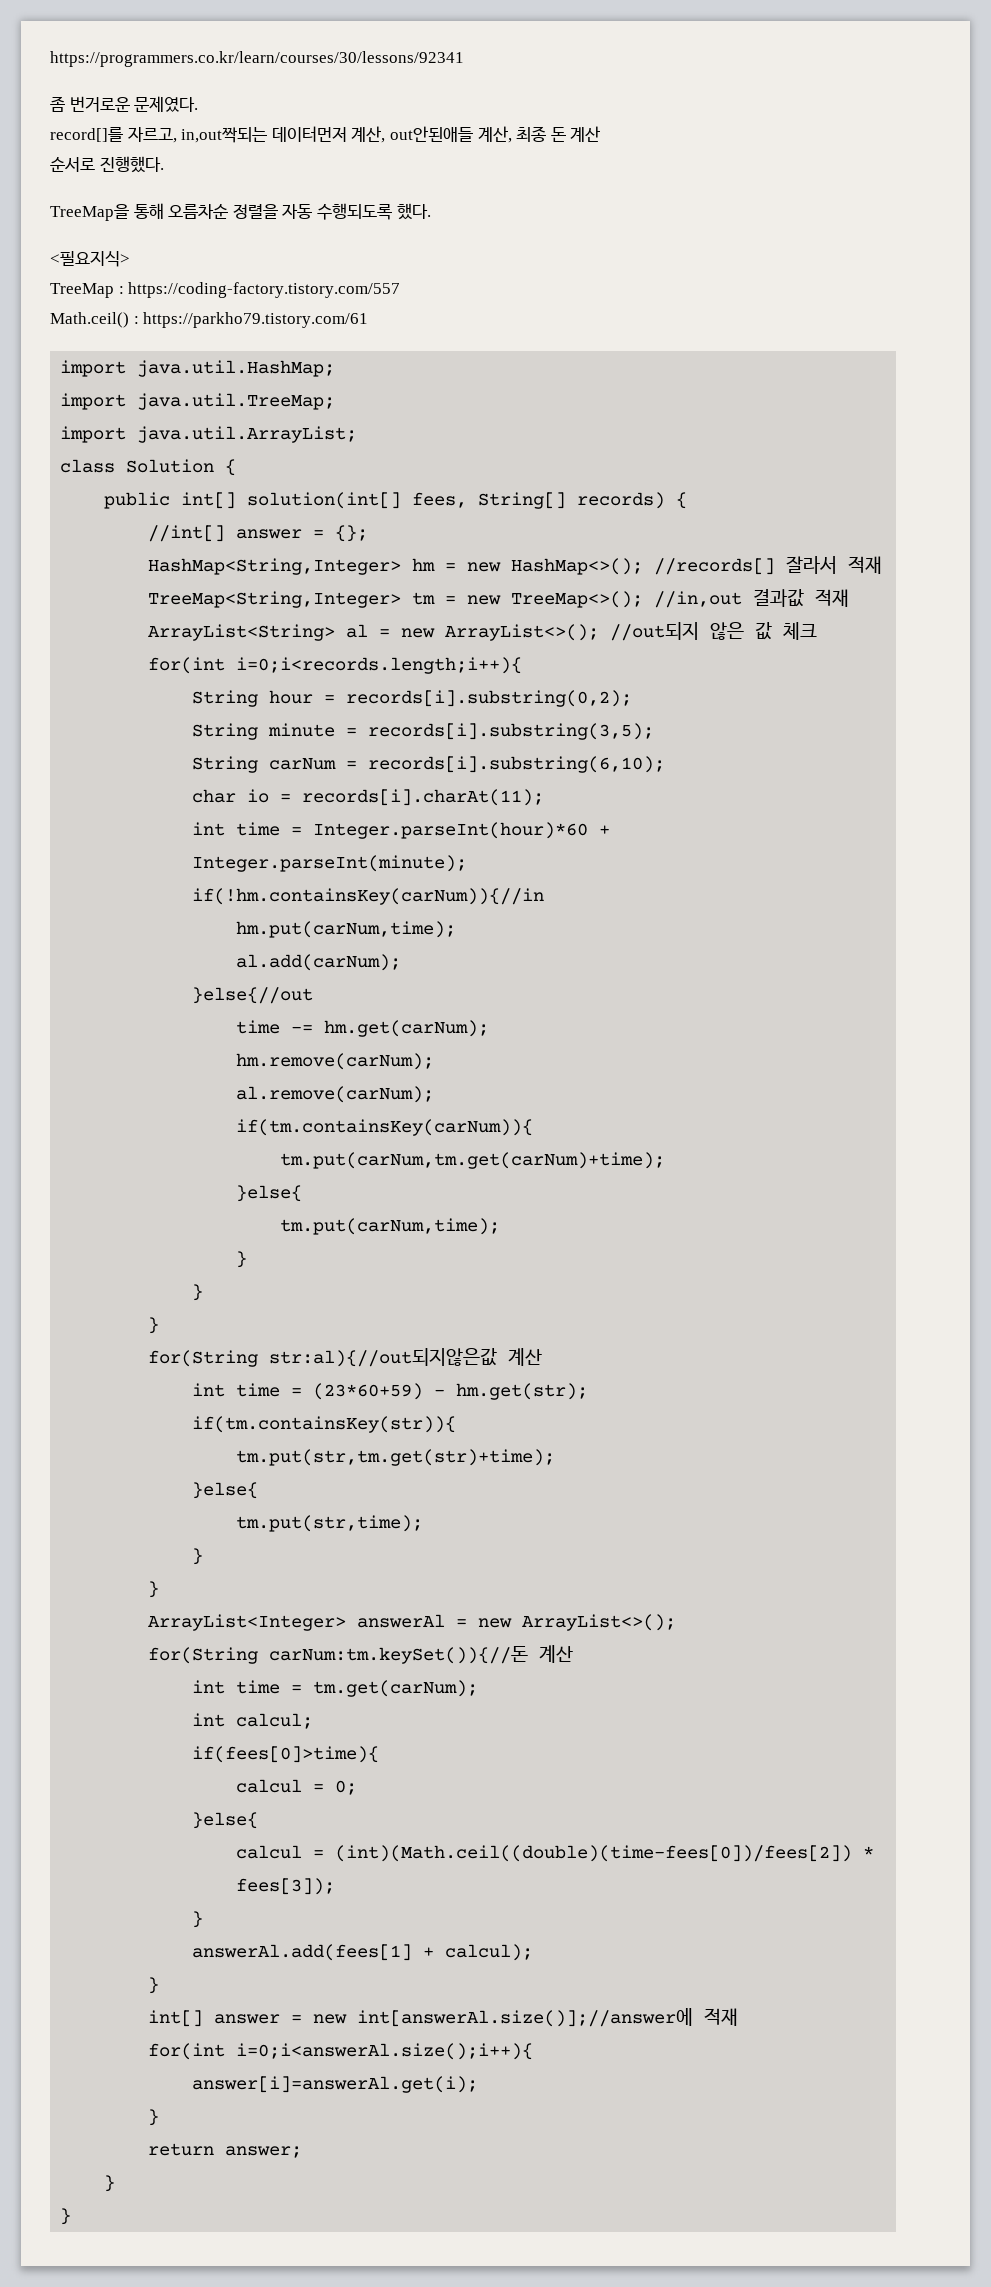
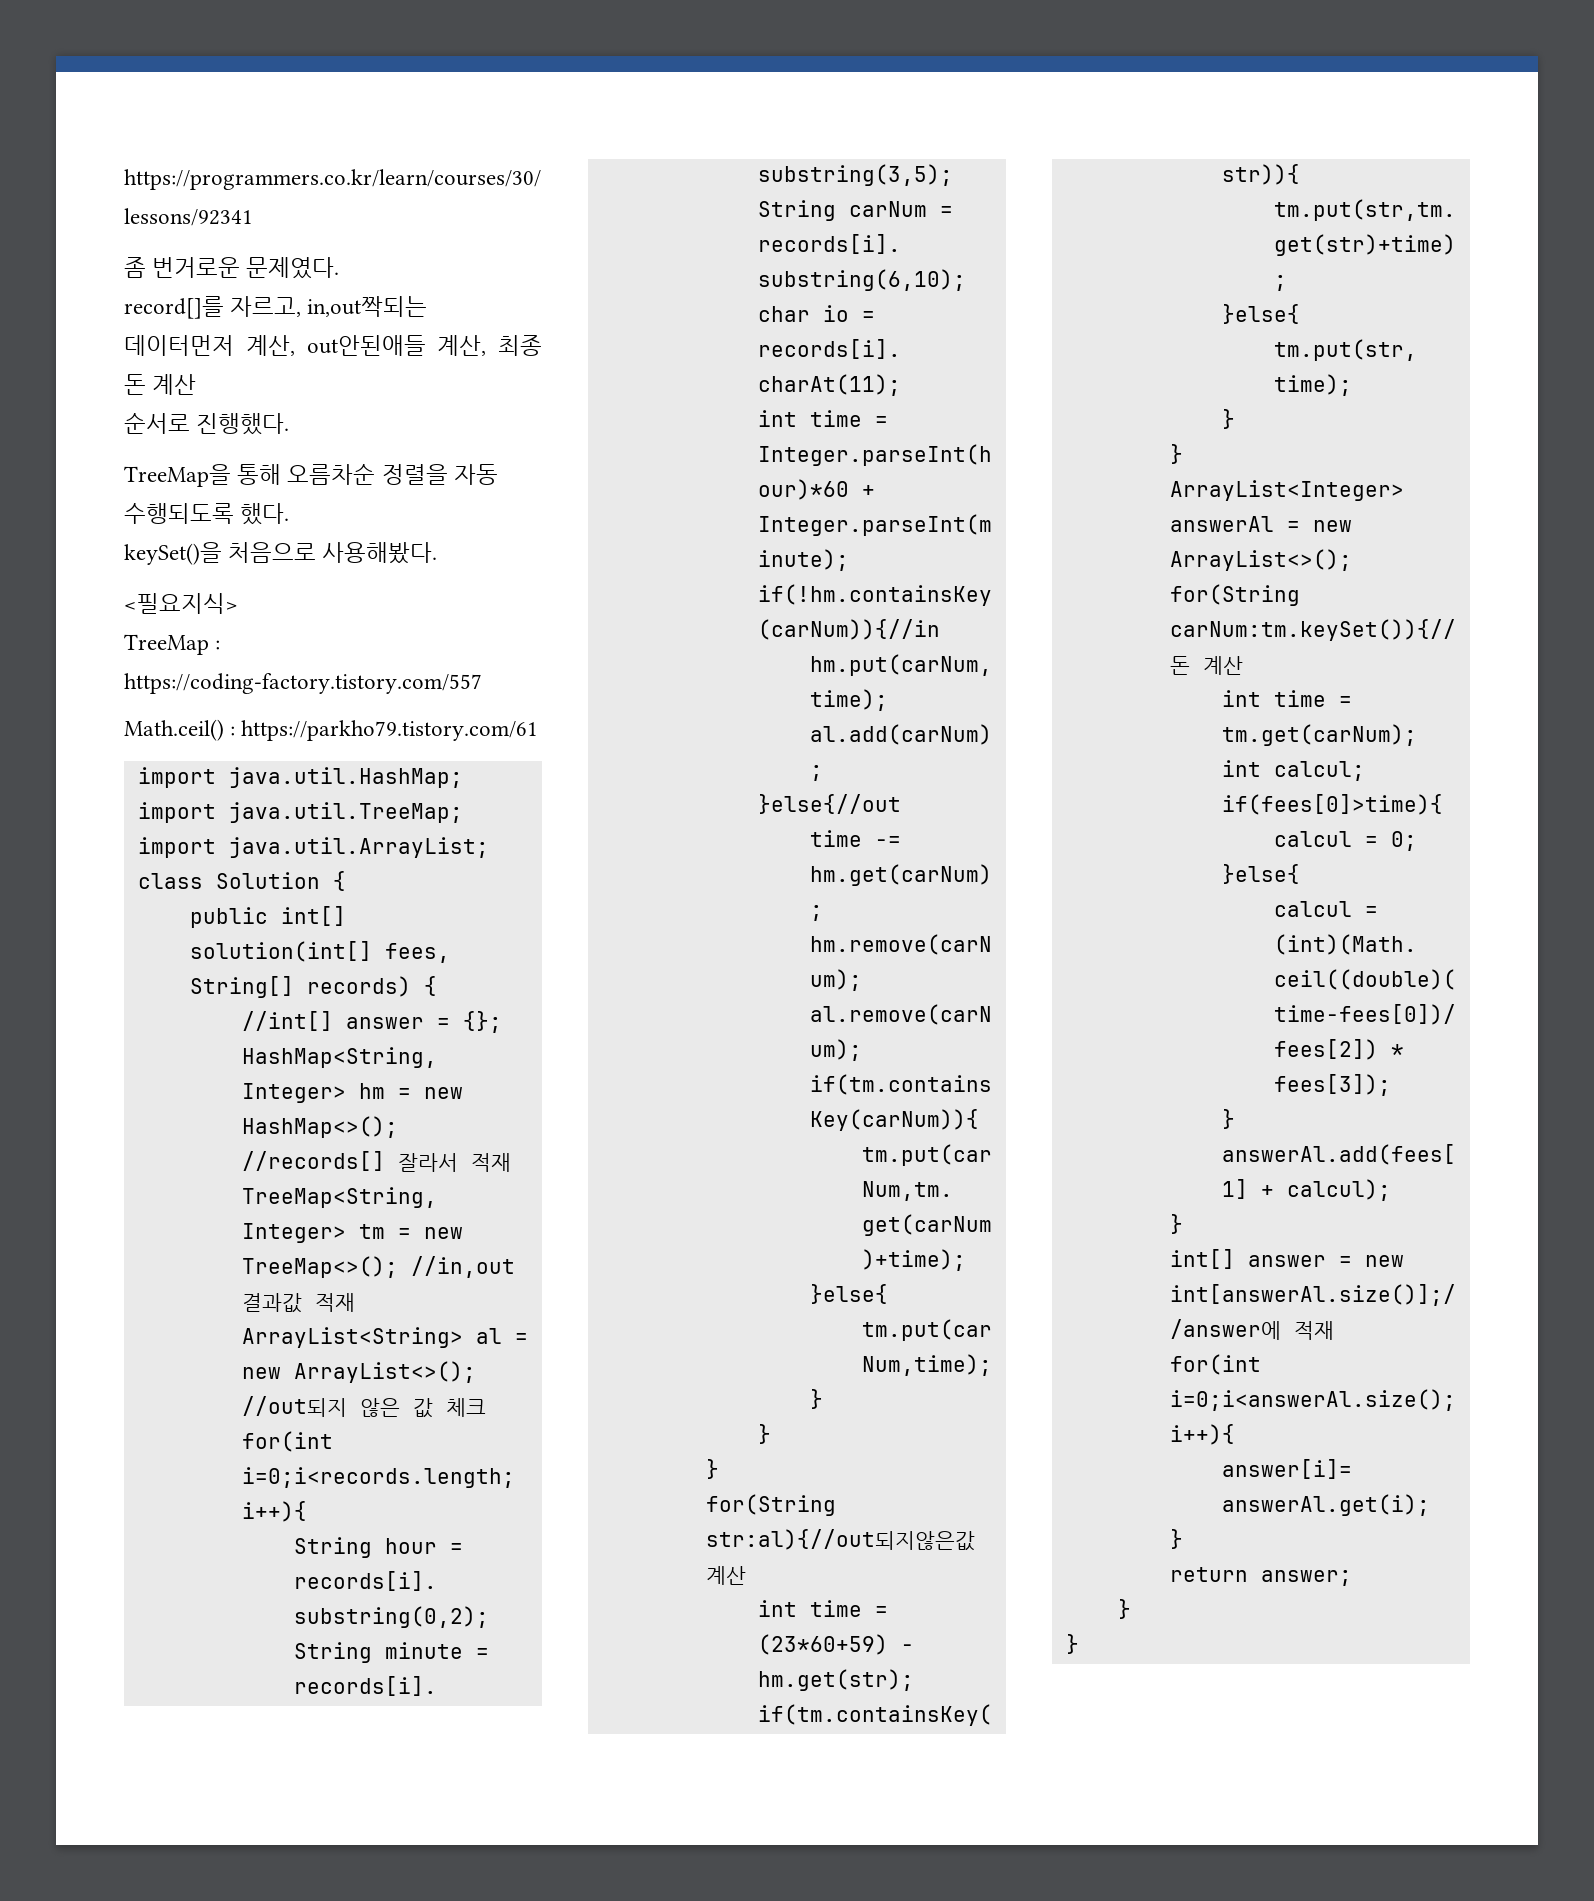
(431, 211) none -> [124,542,438,565] // keySet()을 처음으로 사용해봤다.

